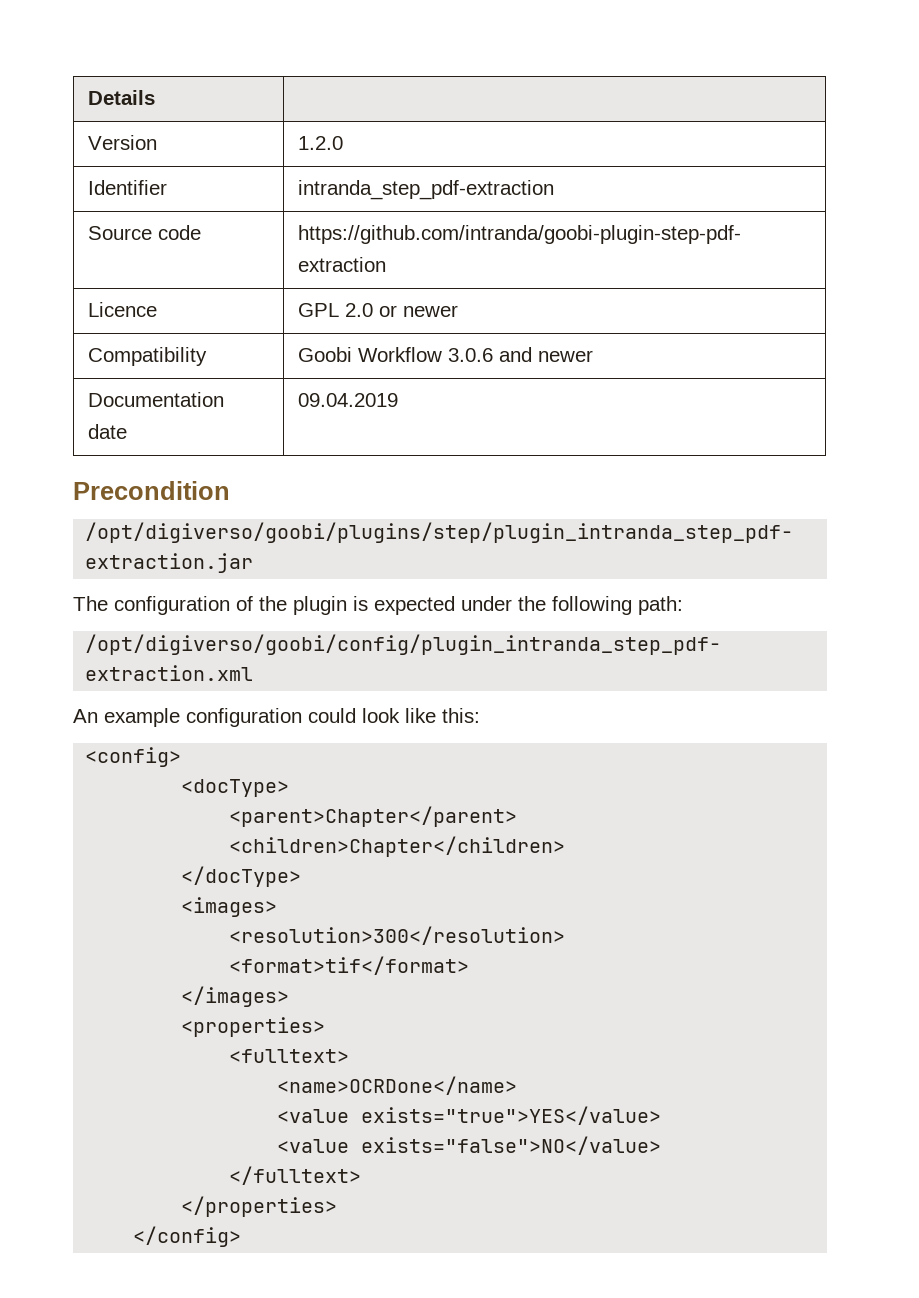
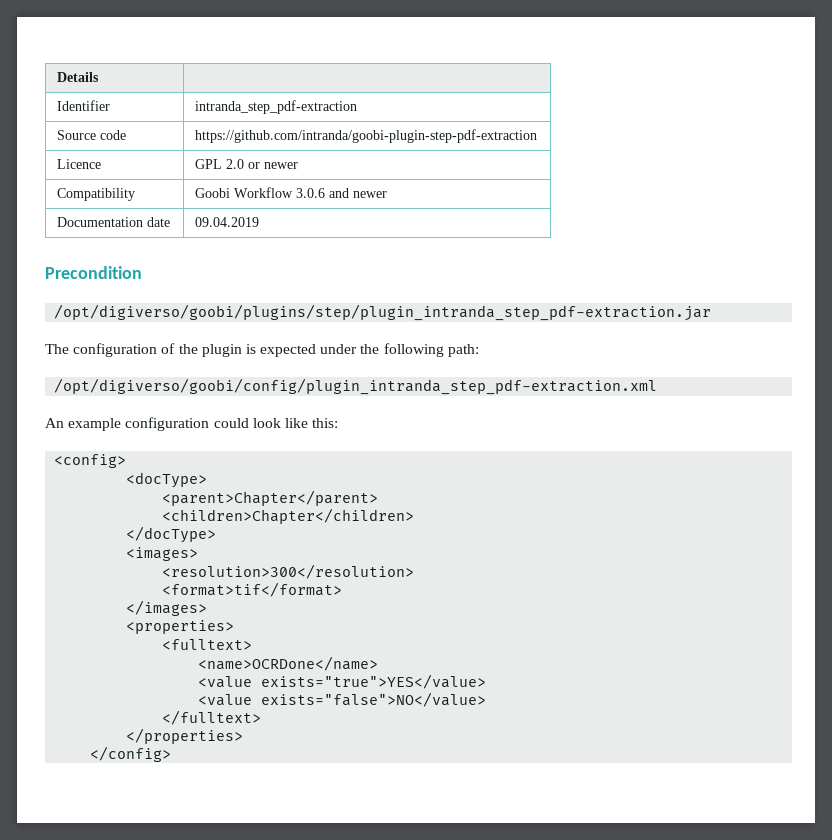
[88,135,158,150] [298,136,344,150] // Version | 1.2.0 -> (99, 77) none

